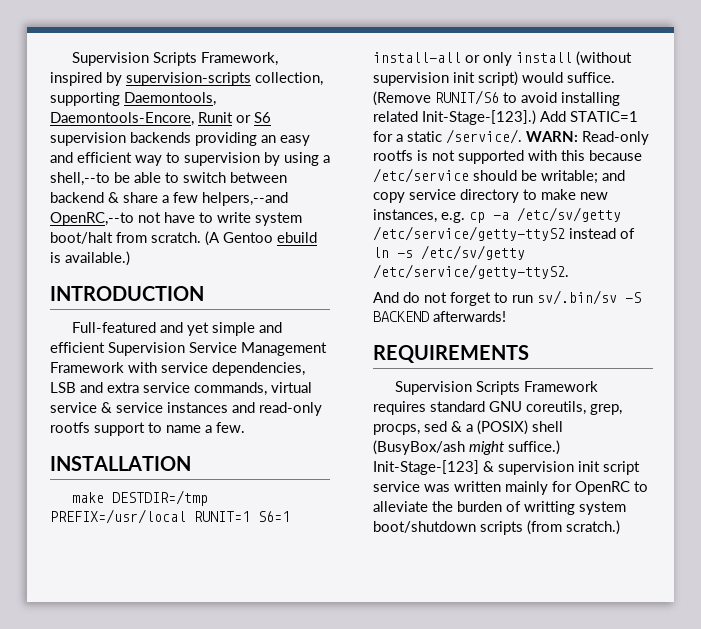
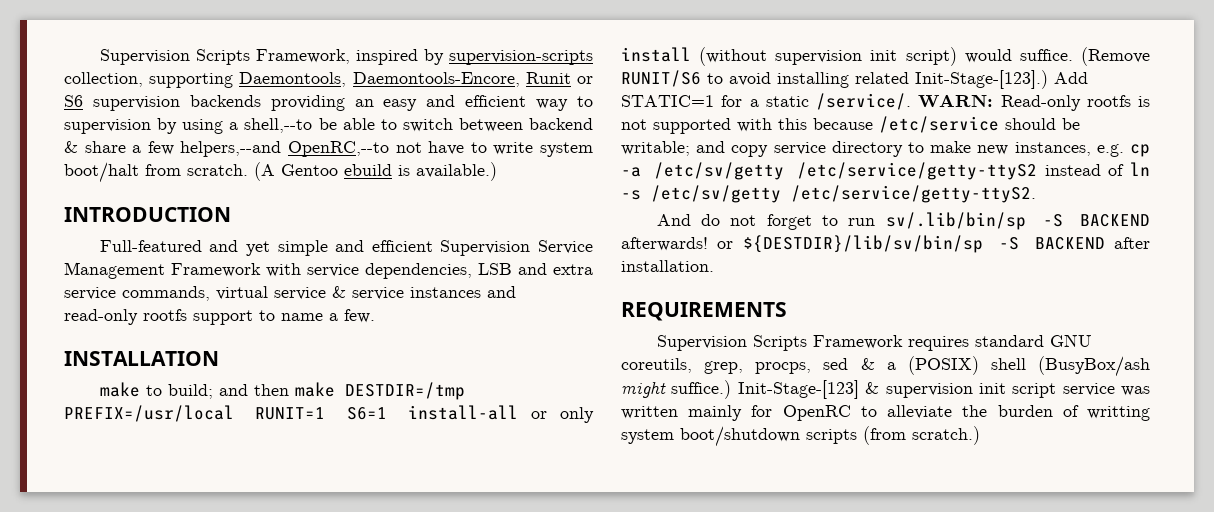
(104, 497) none -> [145,382,335,399] to build; and then make
[537,290,617,305] sv/.bin/sv -> [885,212,1026,230] sv/.lib/bin/sp
(506, 316) none -> [717,235,1150,253] [621,260,714,272] or ${DESTDIR}/lib/sv/bin/sp -S BACKEND after installation.

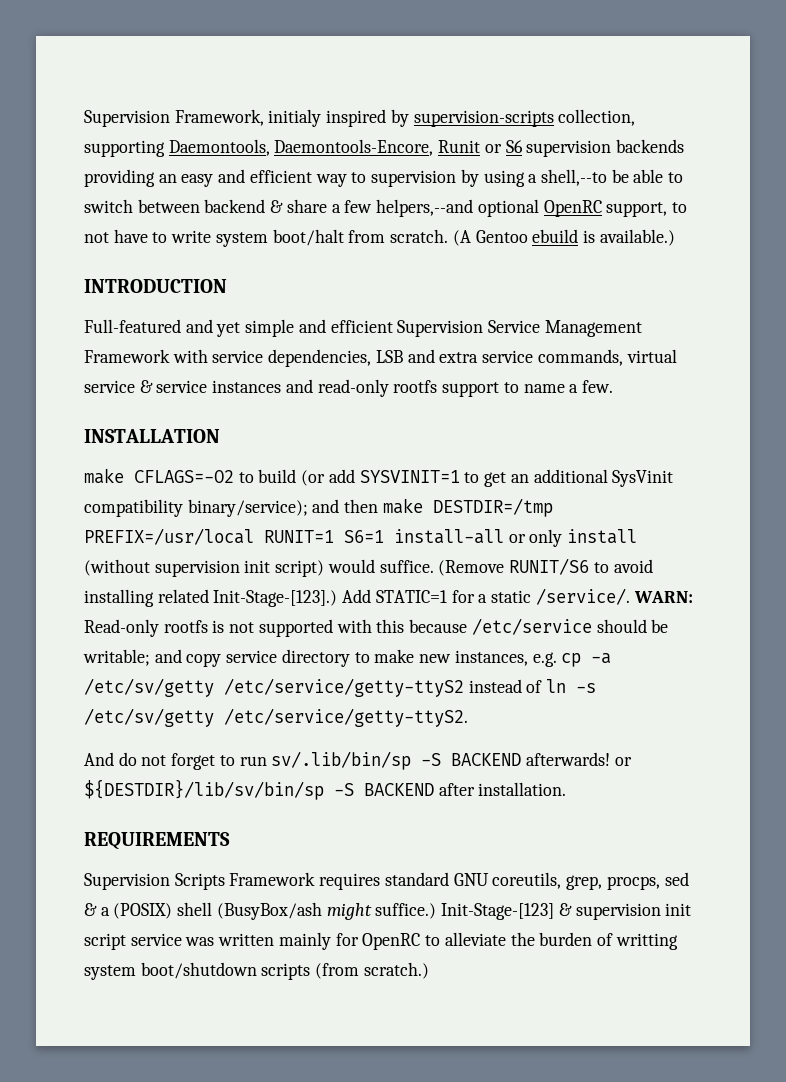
[99,49,350,65] Supervision Scripts Framework, -> [84,109,322,127] Supervision Framework, initialy
[288,141,389,157] OpenRC,--to -> [477,199,687,217] optional OpenRC support, to
[145,384,213,399] to build; -> [134,469,674,487] [84,499,308,517] CFLAGS=-O2 to build (or add SYSVINIT=1 to get an additional SysVinit compatibility binary/service);

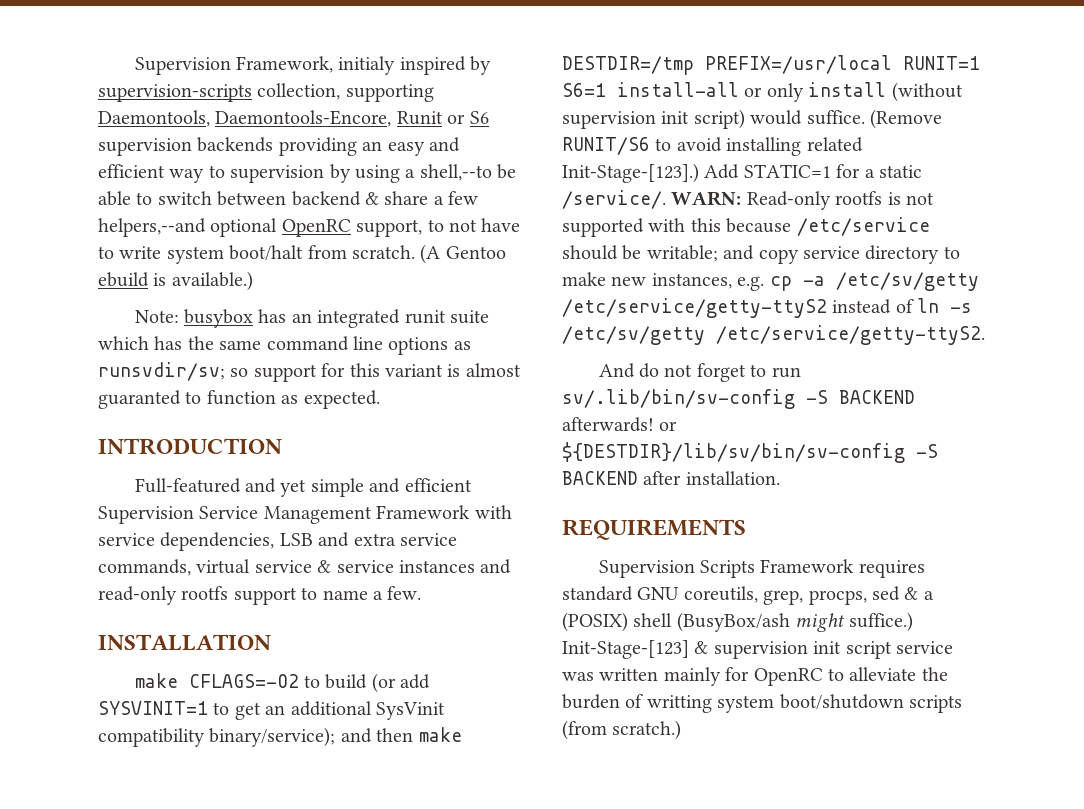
(675, 237) none -> [134,309,490,328] [98,336,471,355] [98,362,521,382] [98,390,380,409] // Note: busybox has an integrated runit suite which has the same command line options as runsvdir/sv; so support for this variant is almost guaranted to function as expected.
[271,751,412,770] sv/.lib/bin/sp -> [562,389,795,409] sv/.lib/bin/sv-config
[84,779,324,800] ${DESTDIR}/lib/sv/bin/sp -> [562,442,905,463] ${DESTDIR}/lib/sv/bin/sv-config

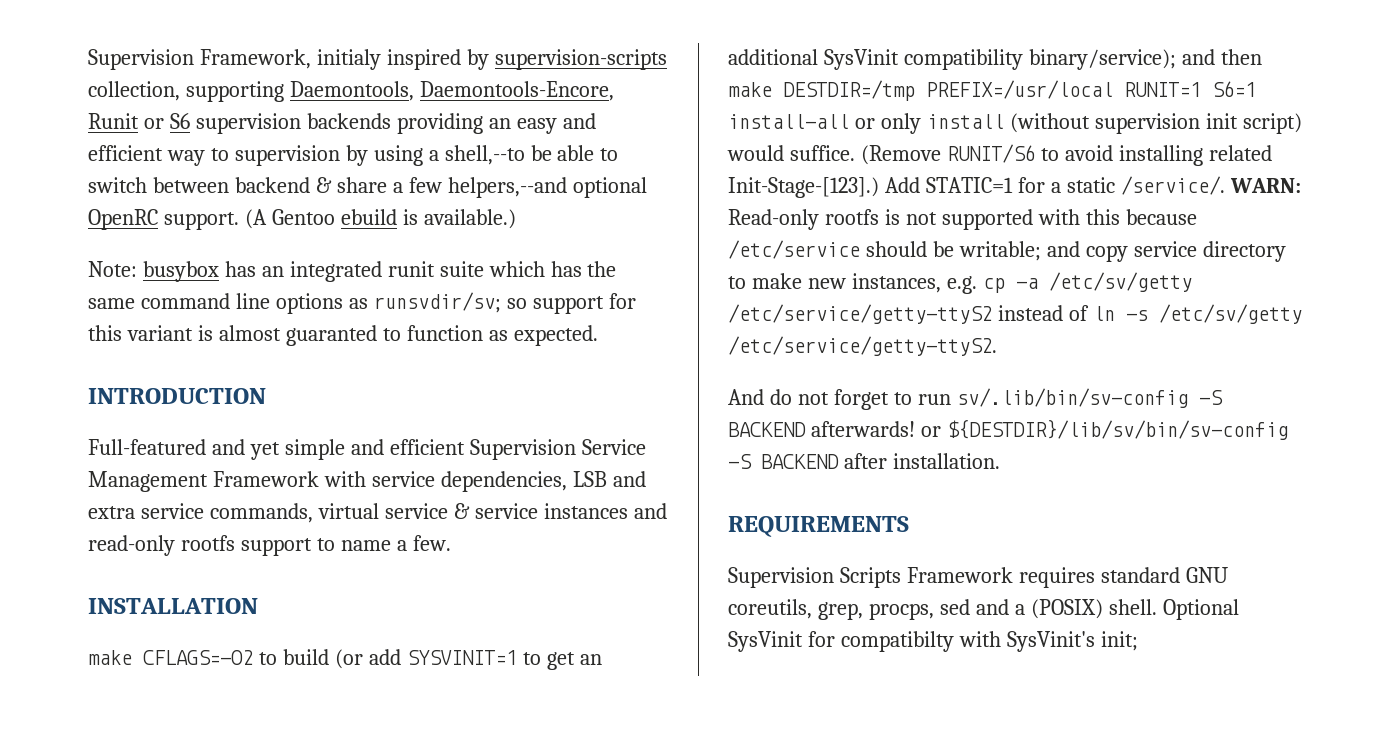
[356,218,521,237] [98,245,415,264] support, to not have to write system boot/halt from scratch. -> [163,212,239,230] support.
[904,587,919,600] & -> [975,599,1009,615] and
[633,612,913,632] [562,640,953,659] [562,667,948,686] [562,694,962,713] [562,720,682,740] shell (BusyBox/ash might suffice.) Init-Stage-[123] & supervision init script service was written mainly for OpenRC to alleviate the burden of writting system boot/shutdown scripts (from scratch.) -> [1108,599,1239,620] [728,631,1138,652] shell. Optional SysVinit for compatibilty with SysVinit's init;

